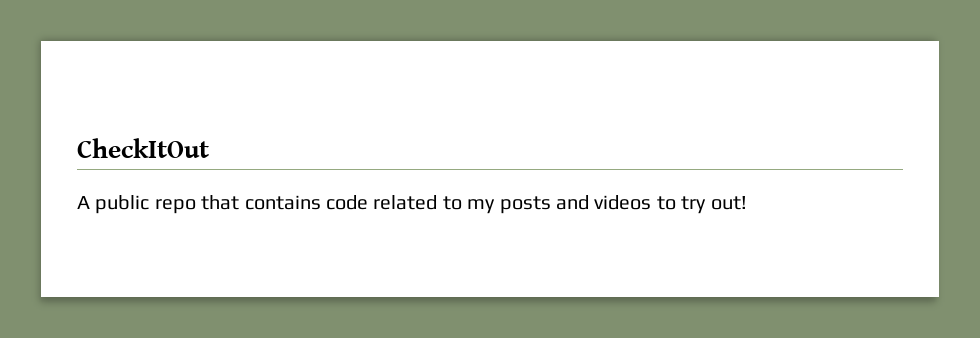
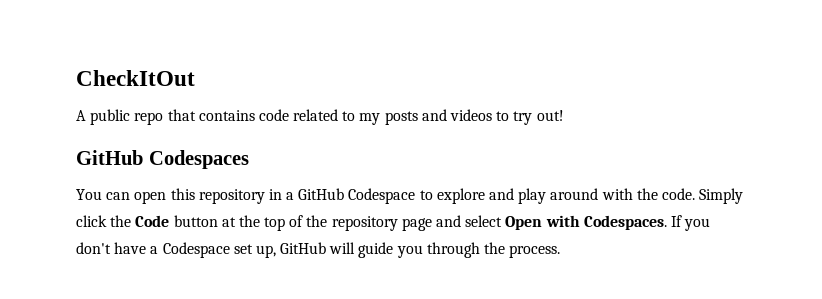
(747, 203) none -> [76,150,249,169] [76,188,744,204] [76,215,711,231] [76,242,561,258] // GitHub Codespaces // You can open this repository in a GitHub Codespace to explore and play around with the code. Simply click the Code button at the top of the repository page and select Open with Codespaces. If you don't have a Codespace set up, GitHub will guide you through the process.

